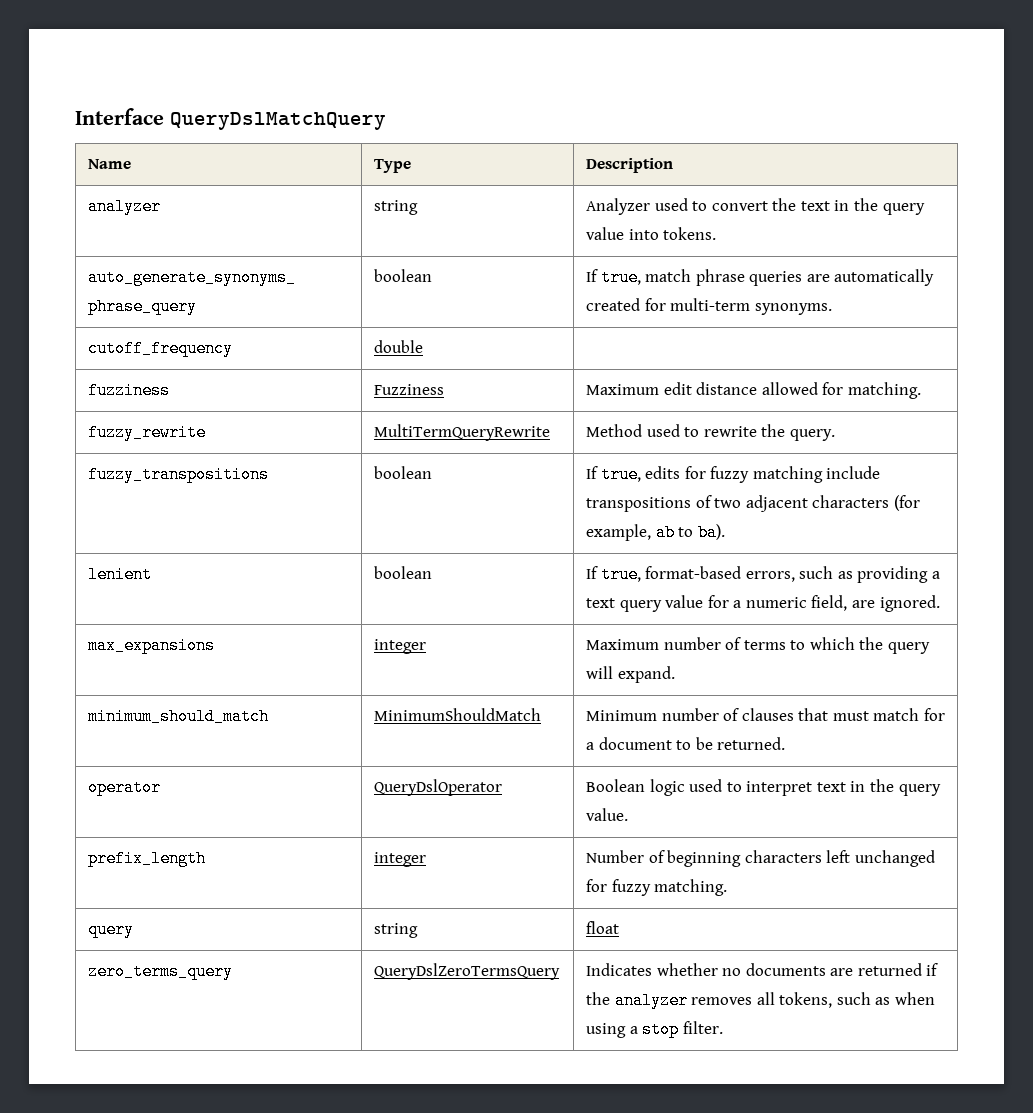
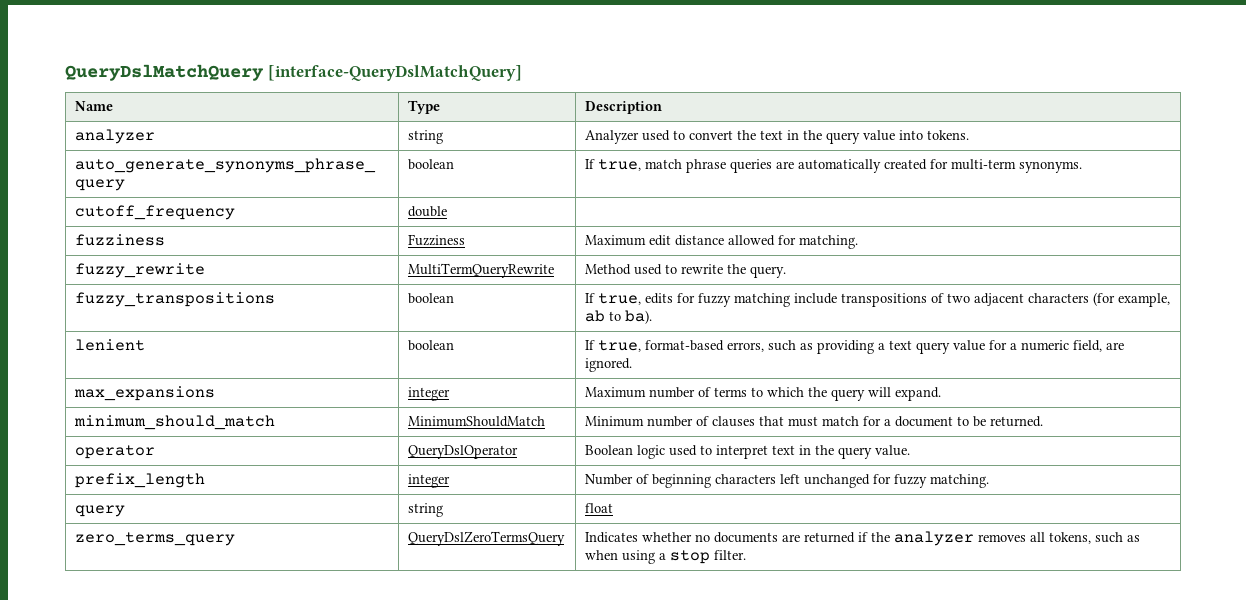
[75,108,164,125] Interface -> (65, 72) none
(386, 121) none -> [267,65,522,81] [interface-QueryDslMatchQuery]

